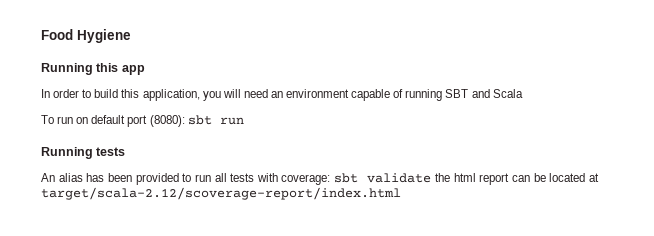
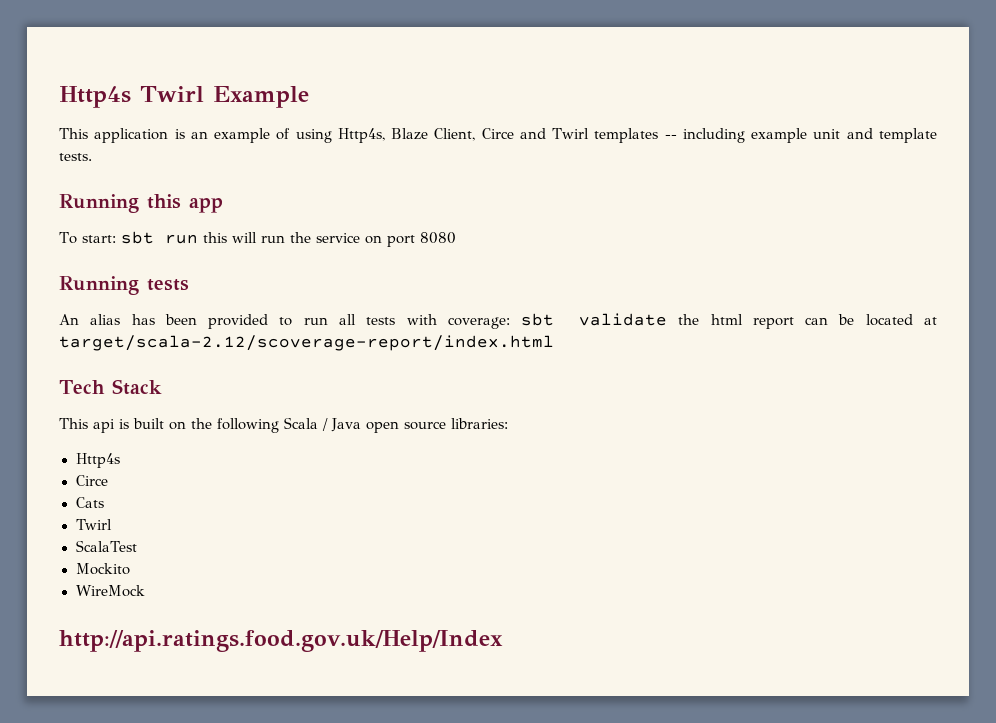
[41,29,131,43] [41,63,145,75] [41,89,523,101] [41,115,244,127] Food Hygiene // Running this app // In order to build this application, you will need an environment capable of running SBT and Scala // To run on default port (8080): sbt run -> [59,86,309,108] [59,128,938,143] [59,153,92,161] [59,194,223,213] [59,231,456,247] Http4s Twirl Example // This application is an example of using Http4s, Blaze Client, Circe and Twirl templates -- including example unit and template tests. // Running this app // To start: sbt run this will run the service on port 8080
(401, 193) none -> [59,379,162,395] [59,417,508,433] [75,453,120,468] [75,475,108,486] [75,497,104,508] [75,519,113,530] [75,540,138,552] [75,563,130,575] [75,585,145,597] [59,630,503,652] // Tech Stack // This api is built on the following Scala / Java open source libraries: // Http4s // Circe // Cats // Twirl // ScalaTest // Mockito // WireMock // http://api.ratings.food.gov.uk/Help/Index

